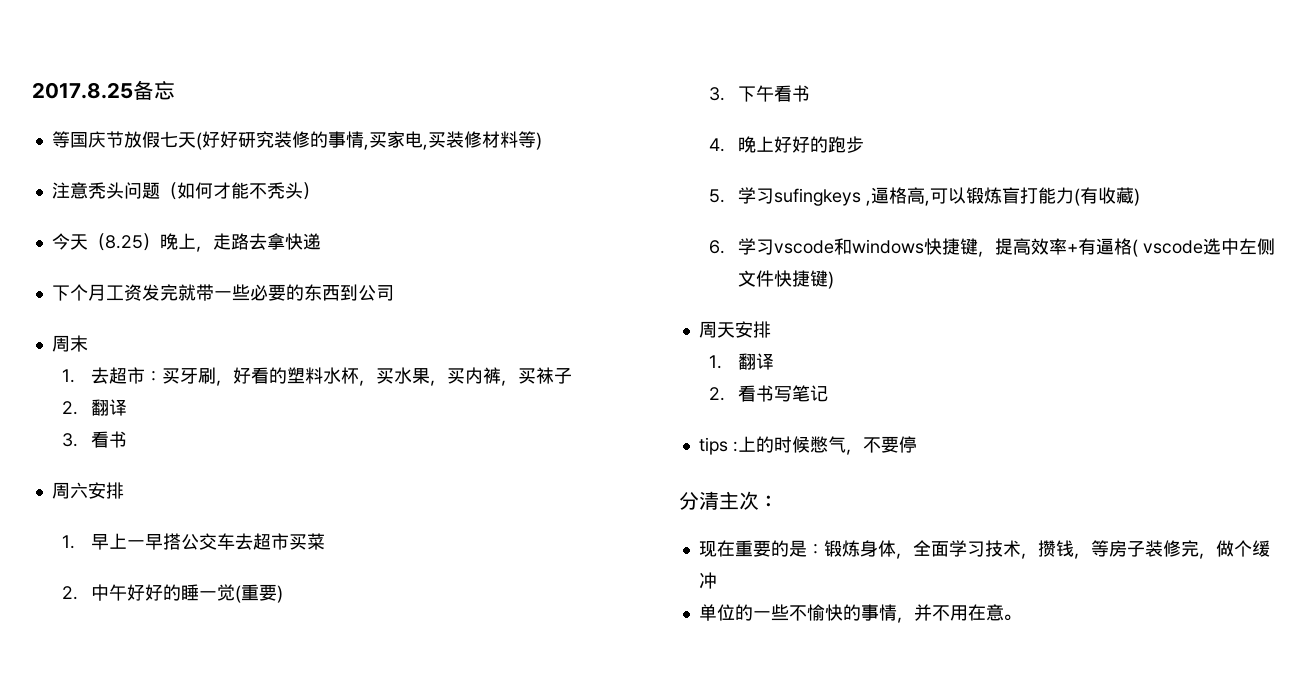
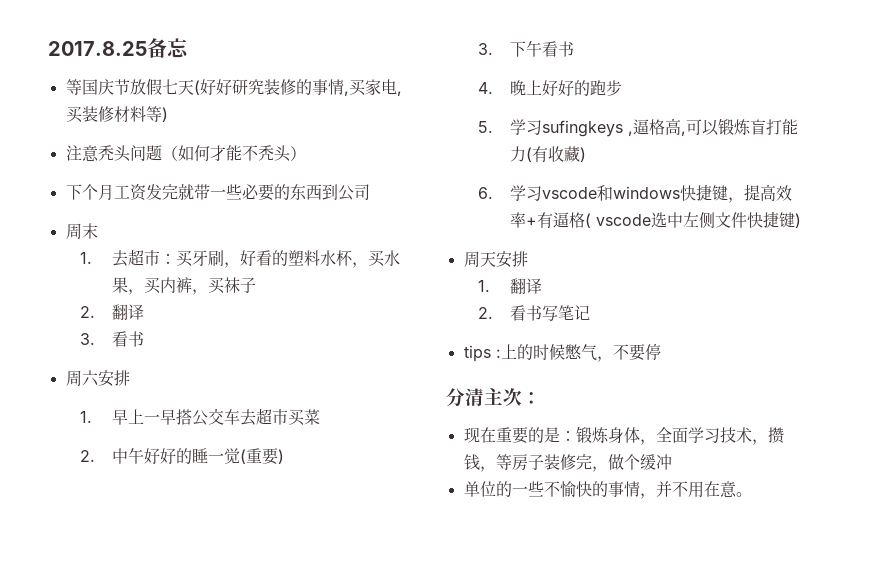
[51,233,321,252] // 今天（8.25）晚上，走路去拿快递 -> (306, 153) none

